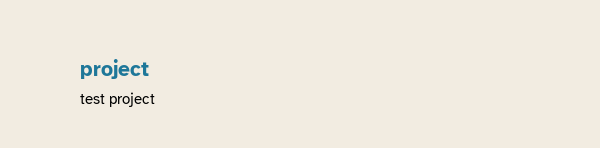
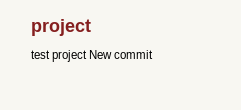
(155, 99) none -> [89,50,154,59] New commit

